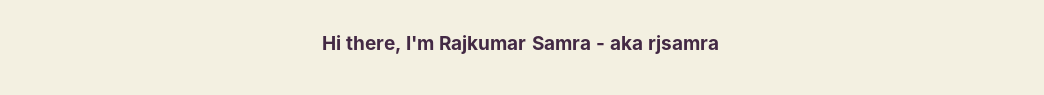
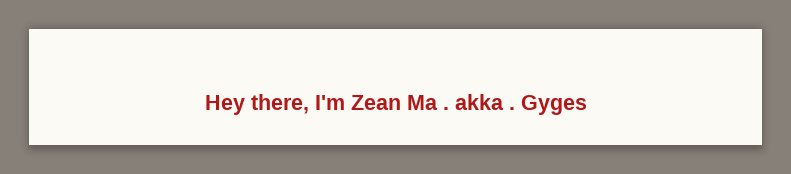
[322,35,342,50] Hi -> [204,95,245,115] Hey
[439,35,719,54] Rajkumar Samra - aka rjsamra -> [350,94,587,115] Zean Ma . akka . Gyges

